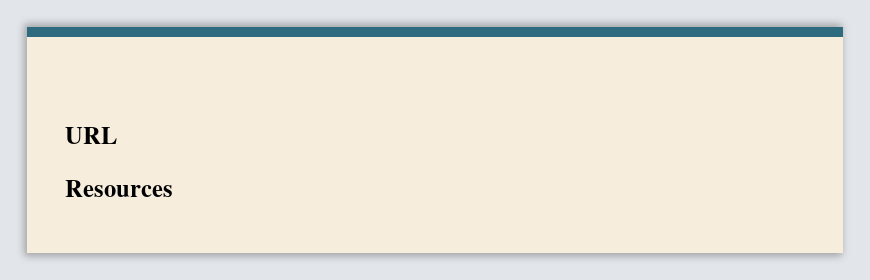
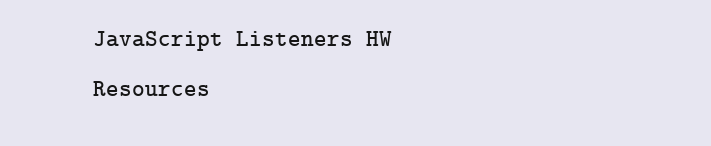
[65,127,117,144] URL -> [93,31,392,51] JavaScript Listeners HW

